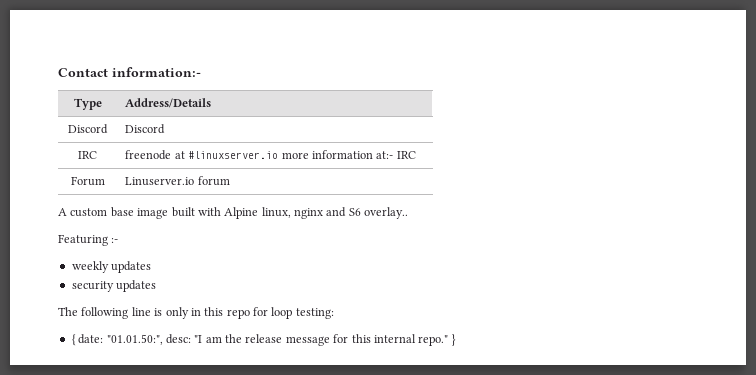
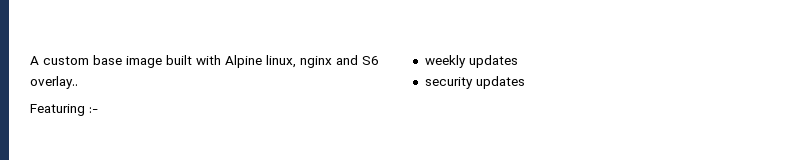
[58,67,201,77] [73,98,102,110] [125,98,212,108] [68,124,108,134] [125,124,166,134] [78,151,97,159] [125,150,416,160] [70,176,105,186] [125,176,230,186] Contact information:- // Type | Address/Details // Discord | Discord // IRC | freenode at #linuxserver.io more information at:- IRC // Forum | Linuserver.io forum // -> (30, 60) none
[58,307,334,319] [71,334,456,346] // The following line is only in this repo for loop testing: // { date: "01.01.50:", desc: "I am the release message for this internal repo." } -> (525, 82) none

